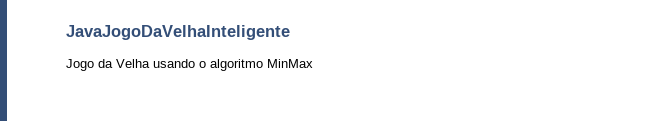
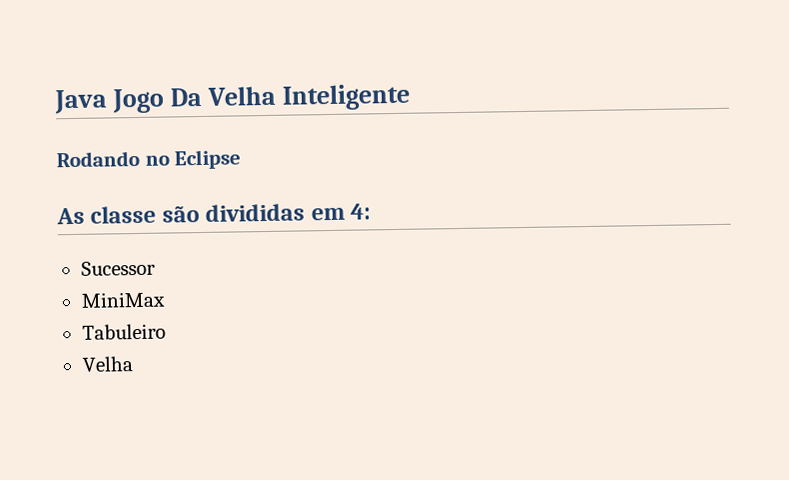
[66,25,290,40] [66,59,313,71] JavaJogoDaVelhaInteligente // Jogo da Velha usando o algoritmo MinMax -> [54,83,411,115] [56,149,242,170] [56,203,372,225] [80,260,156,276] [80,291,166,308] [81,323,166,340] [81,356,134,372] Java Jogo Da Velha Inteligente // Rodando no Eclipse // As classe são divididas em 4: // Sucessor // MiniMax // Tabuleiro // Velha

